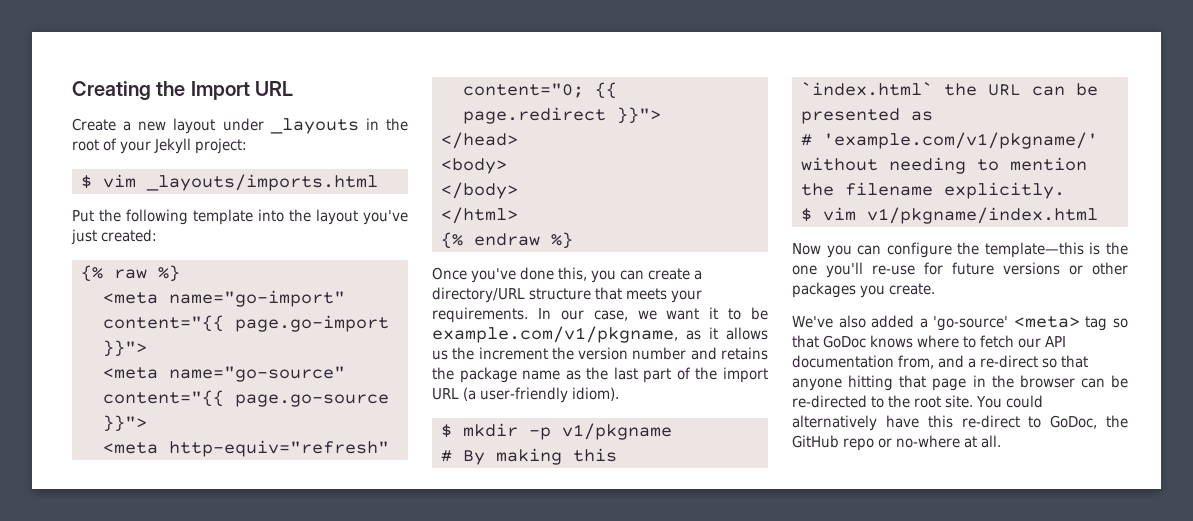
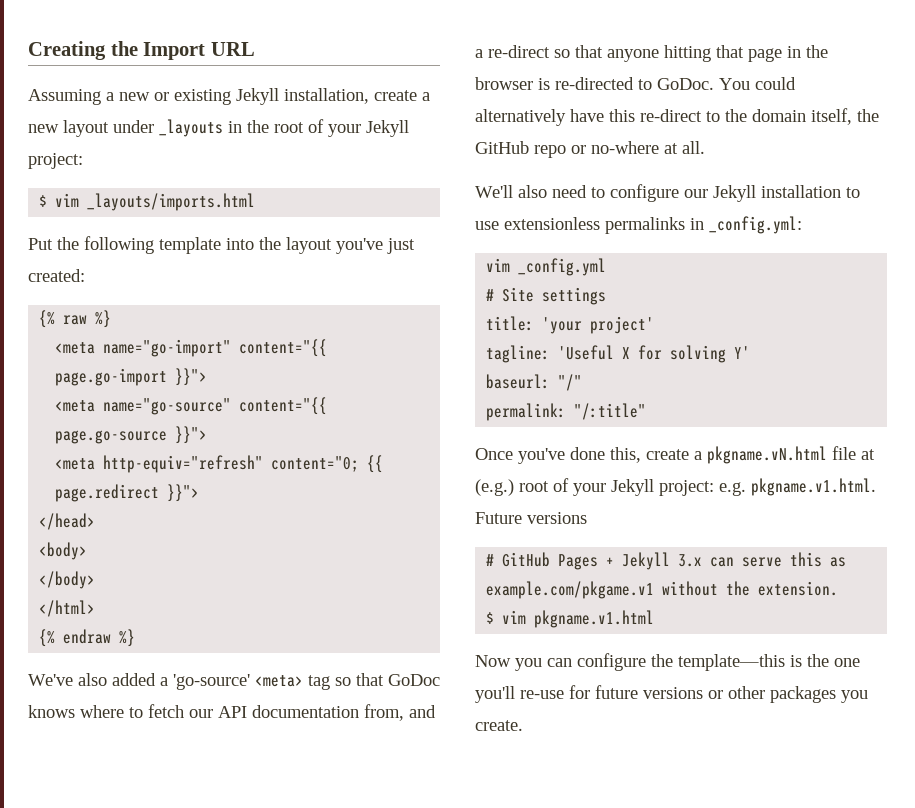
[72,118,116,131] Create -> [28,88,417,105] Assuming a new or existing Jekyll installation, create
[432,267,703,283] [432,287,703,303] [432,307,768,323] [432,326,768,343] [432,347,768,360] [432,367,768,383] [432,387,620,403] [441,423,672,440] [441,448,617,465] [801,82,1098,96] [801,108,933,124] [801,132,1098,149] [801,157,1087,174] [801,182,1065,199] [801,207,1098,224] [792,242,1128,258] [792,262,1128,278] [792,282,936,298] // Once you've done this, you can create a directory/URL structure that meets your requirements. In our case, we want it to be example.com/v1/pkgname, as it allows us the increment the version number and retains the package name as the last part of the import URL (a user-friendly idiom). // $ mkdir -p v1/pkgname // # By making this `index.html` the URL can be presented as // # 'example.com/v1/pkgname/' without needing to mention the filename explicitly. // $ vim v1/pkgname/index.html // Now you can configure the template—this is the one you'll re-use for future versions or other packages you create. -> (136, 638) none
[1080,375,1128,388] [792,395,974,408] can be re-directed to the root site. -> [538,77,714,90] is re-directed to GoDoc.
[1050,415,1098,429] GoDoc, -> [725,108,852,125] the domain itself,
(1002, 441) none -> [475,184,860,202] [475,216,802,234] [486,258,607,276] [486,287,607,305] [486,316,655,334] [486,345,751,363] [486,374,583,391] [486,403,647,421] [475,446,875,464] [475,478,876,496] [475,512,587,524] [486,552,847,570] [486,581,839,599] [486,610,655,628] [475,653,860,671] [475,685,868,703] [475,720,523,731] // We'll also need to configure our Jekyll installation to use extensionless permalinks in _config.yml: // vim _config.yml // # Site settings // title: 'your project' // tagline: 'Useful X for solving Y' // baseurl: "/" // permalink: "/:title" // Once you've done this, create a pkgname.vN.html file at (e.g.) root of your Jekyll project: e.g. pkgname.v1.html. Future versions // # GitHub Pages + Jekyll 3.x can serve this as example.com/pkgame.v1 without the extension. // $ vim pkgname.v1.html // Now you can configure the template—this is the one you'll re-use for future versions or other packages you create.

